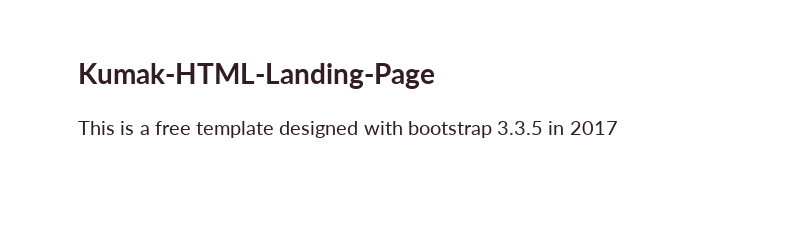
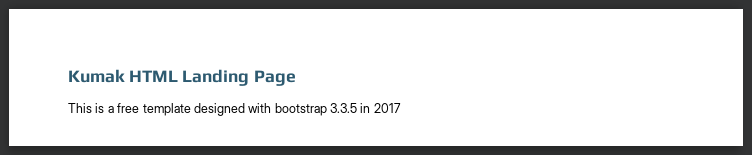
[78,63,435,89] Kumak-HTML-Landing-Page -> [68,69,297,86] Kumak HTML Landing Page

